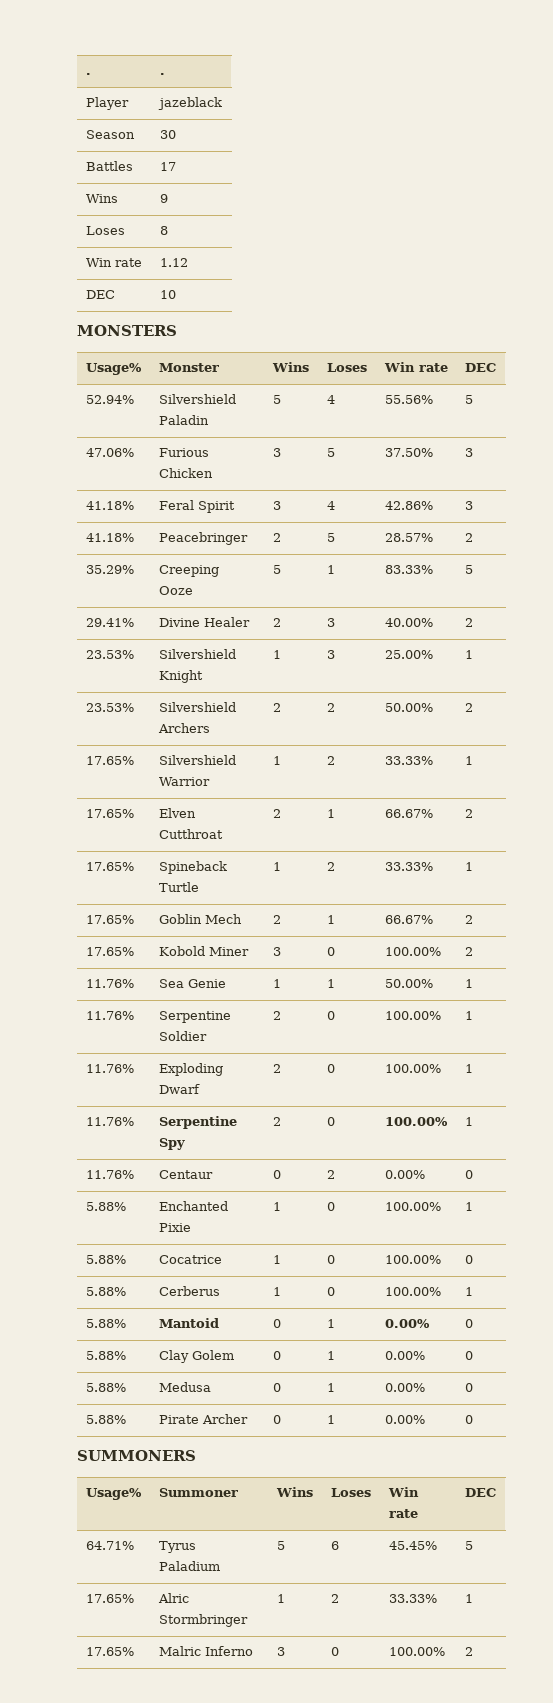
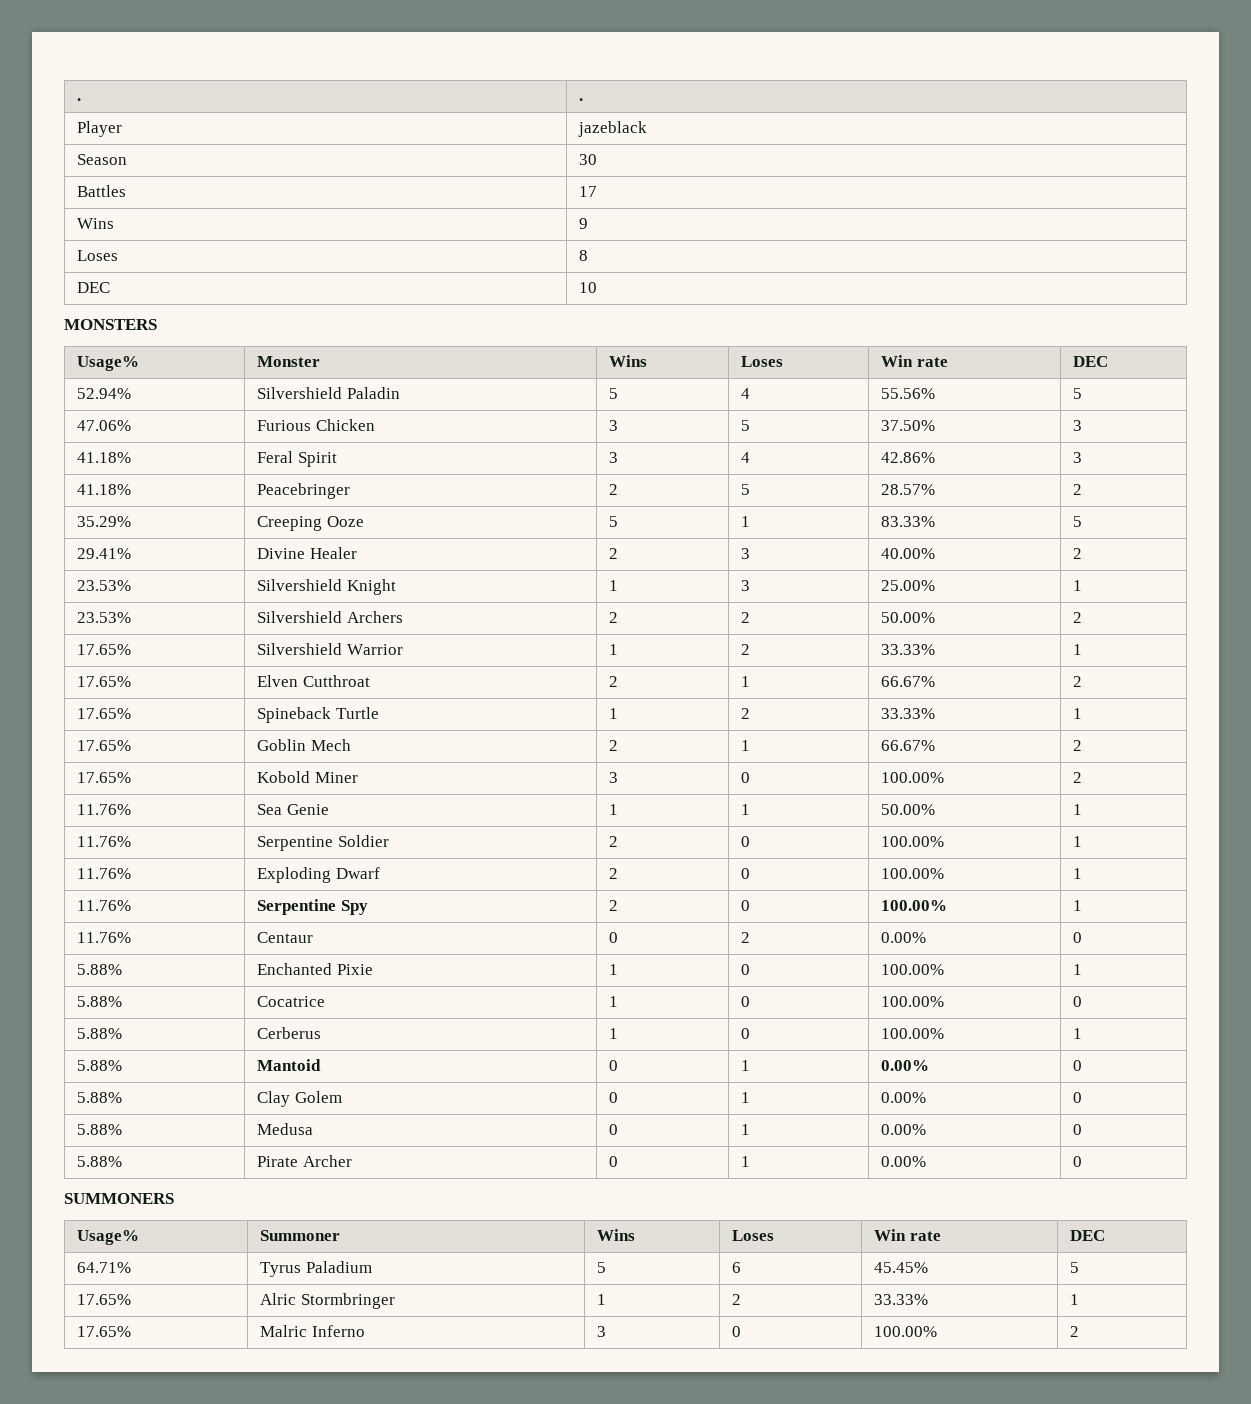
[85,258,142,267] [159,258,188,267] // Win rate | 1.12 -> (588, 255) none

